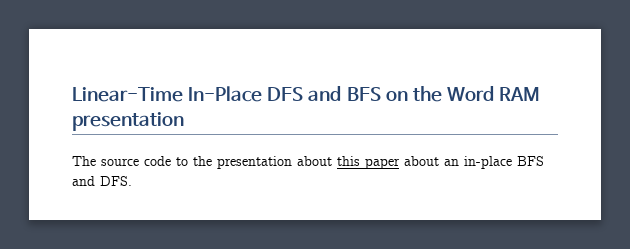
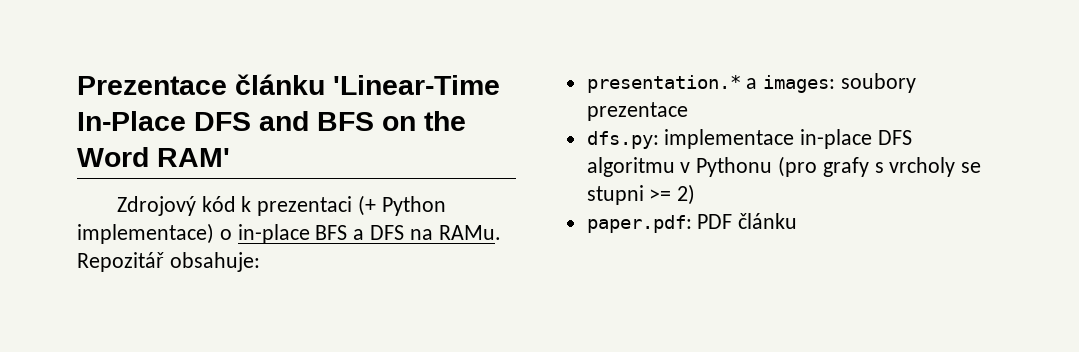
[72,87,183,102] Linear-Time -> [77,74,500,95] Prezentace článku 'Linear-Time
[499,87,541,101] [72,112,184,131] [72,156,544,169] [72,176,132,186] RAM presentation // The source code to the presentation about this paper about an in-place BFS and DFS. -> [157,148,230,167] [116,195,446,216] [77,223,501,244] [77,252,260,272] [586,73,917,93] [586,102,688,121] [586,129,913,149] [586,156,982,177] [586,184,696,205] [586,213,798,233] RAM' // Zdrojový kód k prezentaci (+ Python implementace) o in-place BFS a DFS na RAMu. Repozitář obsahuje: // presentation.* a images: soubory prezentace // dfs.py: implementace in-place DFS algoritmu v Pythonu (pro grafy s vrcholy se stupni >= 2) // paper.pdf: PDF článku

